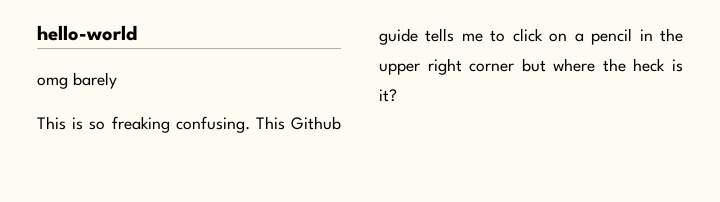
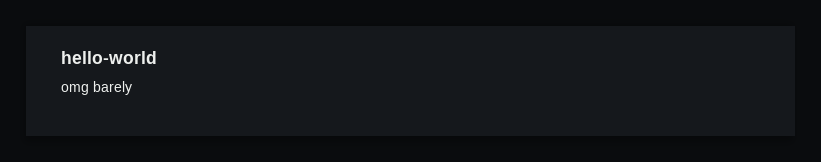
[37,116,341,133] [379,28,683,45] [379,58,683,75] [379,89,397,102] // This is so freaking confusing. This Github guide tells me to click on a pencil in the upper right corner but where the heck is it? -> (132, 88) none

